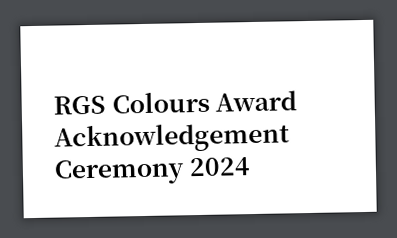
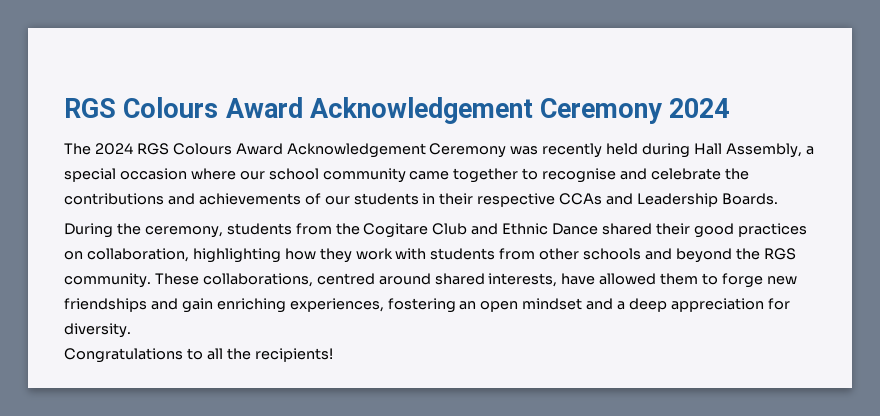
(251, 167) none -> [64,143,814,158] [64,168,749,183] [64,193,778,207] [64,223,807,238] [64,248,796,263] [64,273,797,288] [64,298,790,313] [64,323,131,338] [64,348,333,363] // The 2024 RGS Colours Award Acknowledgement Ceremony was recently held during Hall Assembly, a special occasion where our school community came together to recognise and celebrate the contributions and achievements of our students in their respective CCAs and Leadership Boards. // During the ceremony, students from the Cogitare Club and Ethnic Dance shared their good practices on collaboration, highlighting how they work with students from other schools and beyond the RGS community. These collaborations, centred around shared interests, have allowed them to forge new friendships and gain enriching experiences, fostering an open mindset and a deep appreciation for diversity. // Congratulations to all the recipients!

